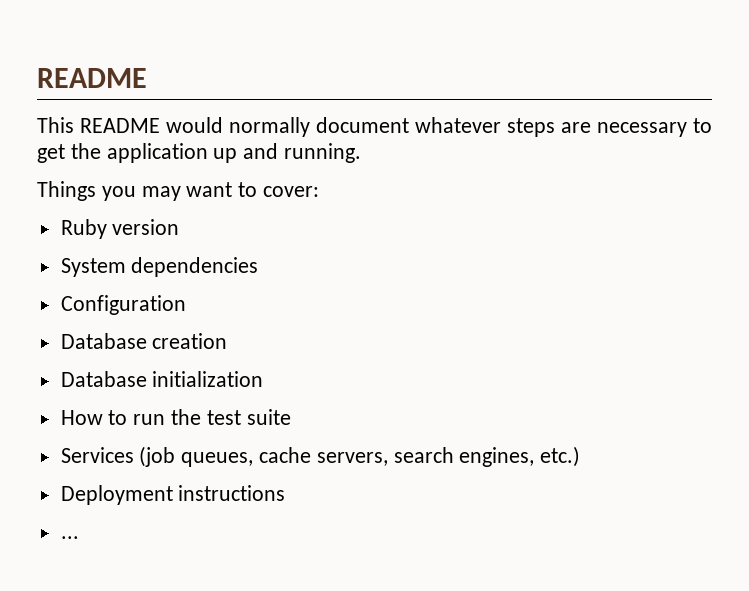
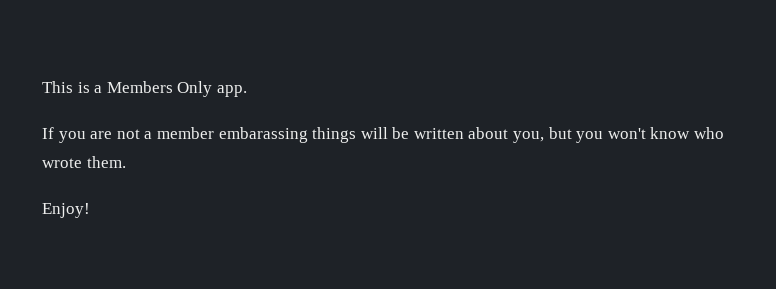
[37,68,147,88] [37,117,712,137] [37,143,362,163] [37,181,320,201] [60,219,180,239] [60,257,259,277] [60,295,186,315] [60,333,228,349] [60,371,264,387] [60,409,291,425] [60,446,581,467] [60,485,286,505] [60,536,79,539] README // This README would normally document whatever steps are necessary to get the application up and running. // Things you may want to cover: // Ruby version // System dependencies // Configuration // Database creation // Database initialization // How to run the test suite // Services (job queues, cache servers, search engines, etc.) // Deployment instructions // ... -> [42,81,247,97] [42,127,725,143] [42,156,126,168] [42,203,90,218] This is a Members Only app. // If you are not a member embarassing things will be written about you, but you won't know who wrote them. // Enjoy!

